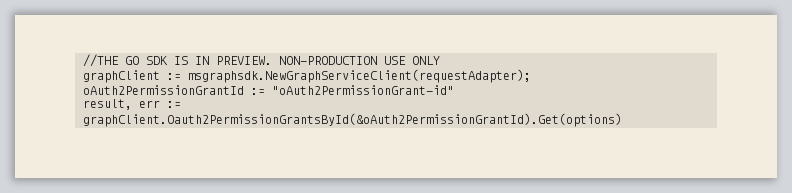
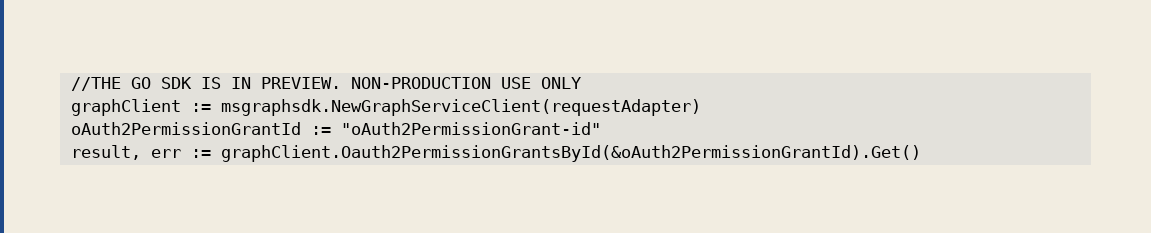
[187,69,531,83] msgraphsdk.NewGraphServiceClient(requestAdapter); -> [220,99,701,116] msgraphsdk.NewGraphServiceClient(requestAdapter)
[82,113,622,127] graphClient.Oauth2PermissionGrantsById(&oAuth2PermissionGrantId).Get(options) -> [220,145,921,162] graphClient.Oauth2PermissionGrantsById(&oAuth2PermissionGrantId).Get()

